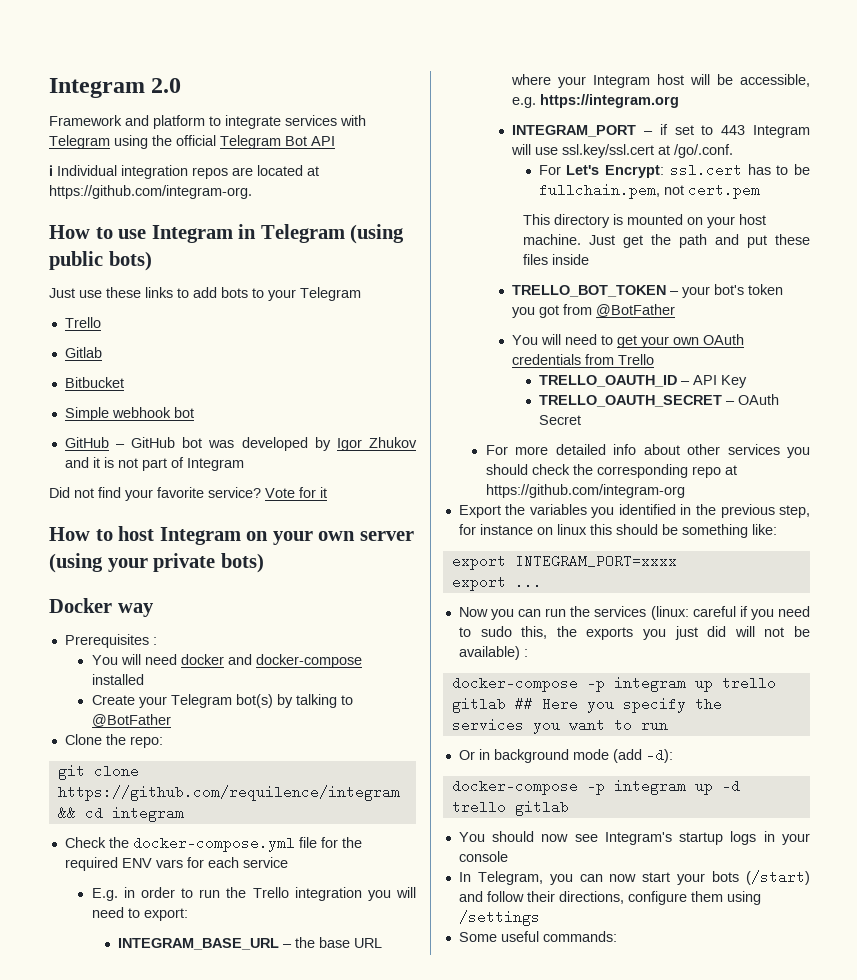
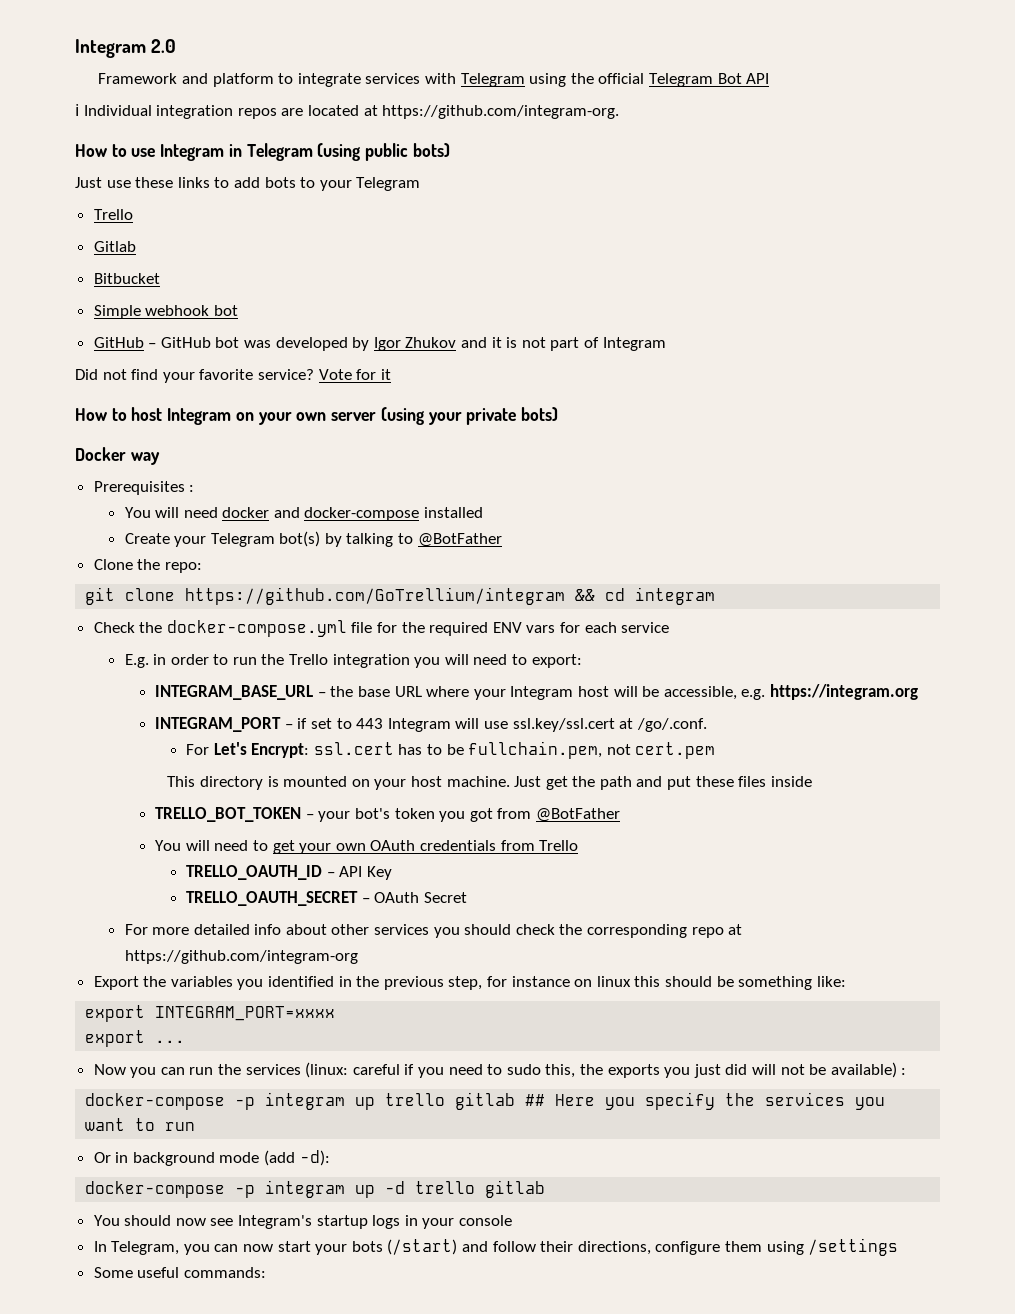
[57,785,400,801] https://github.com/requilence/integram -> [185,587,566,605] https://github.com/GoTrellium/integram

